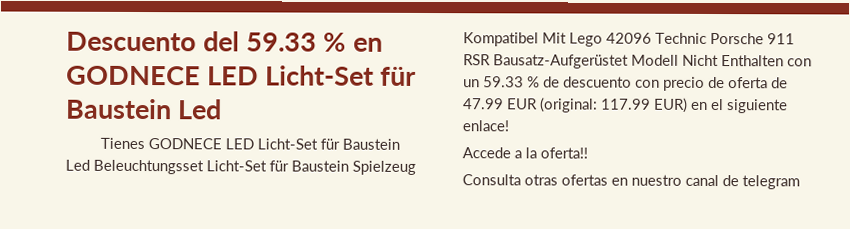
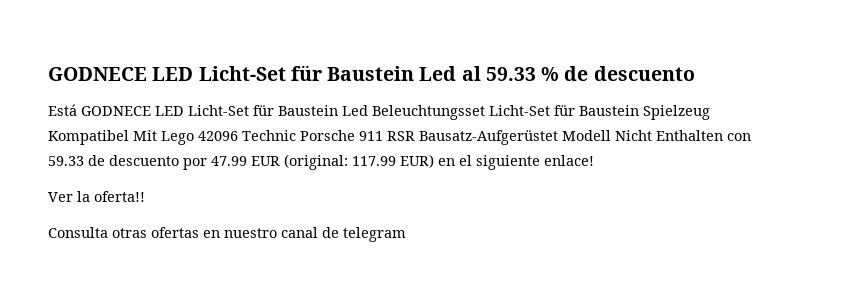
[66,31,383,52] [66,65,417,86] [65,98,223,120] [100,137,146,150] Descuento del 59.33 % en GODNECE LED Licht-Set für Baustein Led // Tienes -> [48,65,695,81] [48,104,77,116] GODNECE LED Licht-Set für Baustein Led al 59.33 % de descuento // Está
[463,76,788,91] un 59.33 % de descuento con precio de oferta de -> [48,155,207,170] 59.33 de descuento por
[462,147,522,159] Accede a -> [48,192,73,202] Ver

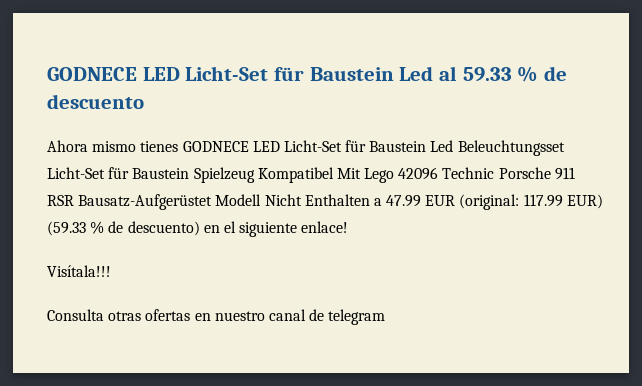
[48,104,77,116] Está -> [47,140,179,152] Ahora mismo tienes
[727,133,751,141] [48,155,207,170] con 59.33 de descuento por -> [373,198,382,206] a
(434, 161) none -> [47,221,200,236] (59.33 % de descuento)
[48,191,145,202] Ver la oferta!! -> [47,265,111,277] Visítala!!!

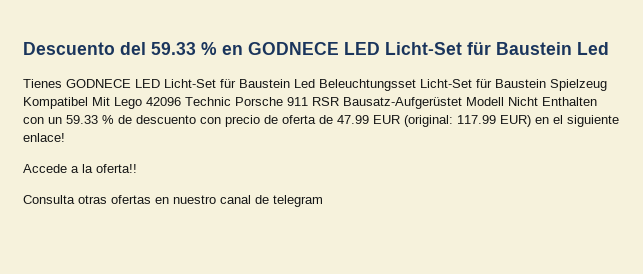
[47,66,568,82] [47,94,144,109] [47,140,179,152] GODNECE LED Licht-Set für Baustein Led al 59.33 % de descuento // Ahora mismo tienes -> [23,42,609,55] [23,79,62,88] Descuento del 59.33 % en GODNECE LED Licht-Set für Baustein Led // Tienes
[373,198,382,206] a -> [23,115,333,127] con un 59.33 % de descuento con precio de oferta de
[47,221,200,236] (59.33 % de descuento) -> (531, 121) none
[47,265,111,277] Visítala!!! -> [23,164,137,173] Accede a la oferta!!

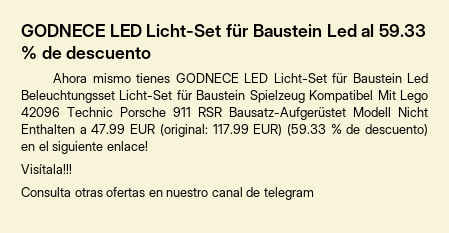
[23,42,609,55] [23,79,62,88] Descuento del 59.33 % en GODNECE LED Licht-Set für Baustein Led // Tienes -> [21,24,427,37] [21,46,152,59] [53,73,171,83] GODNECE LED Licht-Set für Baustein Led al 59.33 % de descuento // Ahora mismo tienes
[23,115,333,127] con un 59.33 % de descuento con precio de oferta de -> [79,127,87,134] a
(531, 121) none -> [286,124,428,136] (59.33 % de descuento)
[23,164,137,173] Accede a la oferta!! -> [21,164,72,174] Visítala!!!

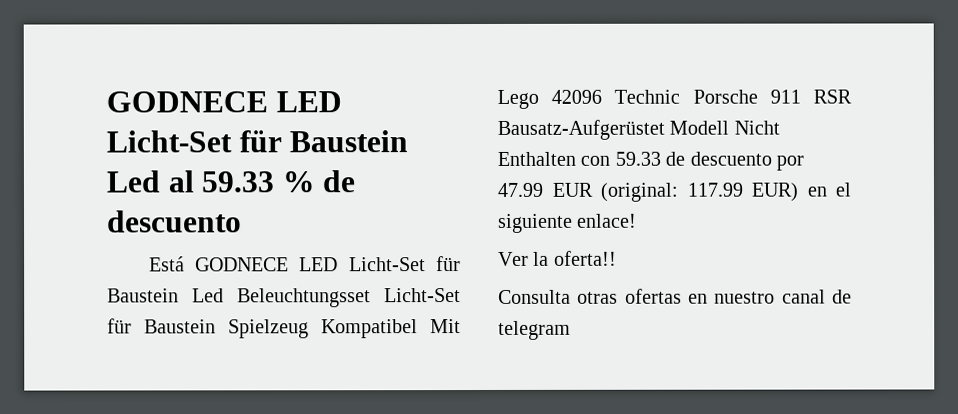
[53,73,171,83] Ahora mismo tienes -> [148,256,185,272] Está
[79,127,87,134] a -> [580,151,804,171] con 59.33 de descuento por
[286,124,428,136] (59.33 % de descuento) -> (798, 192) none
[21,164,72,174] Visítala!!! -> [498,250,617,266] Ver la oferta!!

